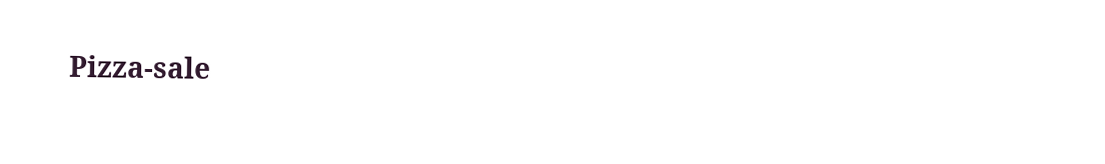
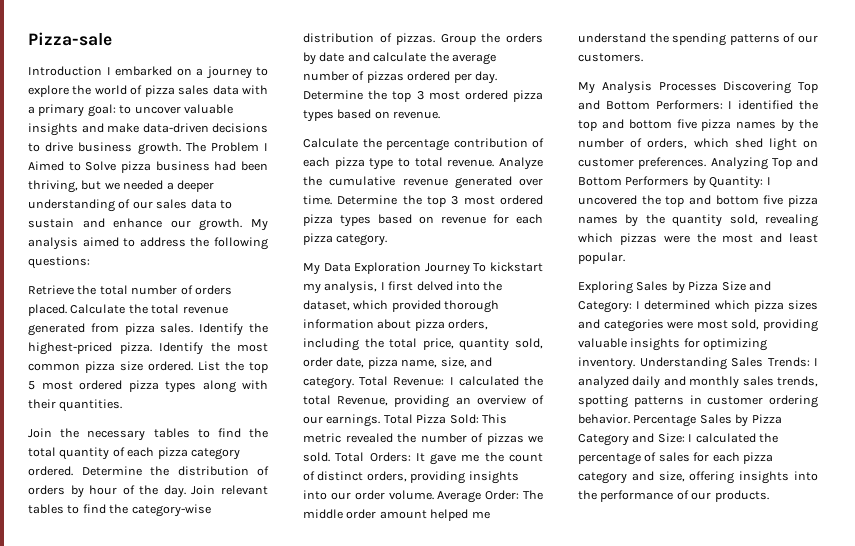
(211, 66) none -> [28,66,268,79] [28,85,268,97] [28,104,233,117] [28,123,268,136] [28,142,268,155] [28,161,268,173] [28,180,214,193] [28,199,232,212] [28,218,268,231] [28,237,268,250] [28,256,90,269] [28,285,232,295] [28,304,228,316] [28,323,268,336] [28,342,268,355] [28,361,268,373] [28,380,268,393] [28,399,123,412] [28,428,268,441] [28,447,240,460] [28,466,269,476] [28,485,268,498] [28,504,211,517] [303,33,543,45] [303,52,496,65] [303,71,497,84] [303,90,543,102] [303,109,441,122] [303,138,544,151] [303,157,543,170] [303,176,543,189] [303,195,543,207] [303,214,543,227] [303,233,388,246] [303,262,543,275] [303,281,503,294] [303,300,500,313] [303,319,489,331] [303,338,543,351] [303,357,492,369] [303,376,543,389] [303,395,544,408] [303,414,507,427] [303,433,543,445] [303,452,543,465] [303,471,519,484] [303,490,543,503] [303,509,490,521] [578,33,818,46] [578,53,643,62] [578,81,818,94] [578,100,818,110] [578,119,818,132] [578,138,818,151] [578,157,818,170] [578,176,771,189] [578,195,818,207] [578,214,818,227] [578,233,818,245] [578,252,625,264] [578,281,771,294] [578,300,818,313] [578,319,818,332] [578,338,768,351] [578,357,818,370] [578,376,818,389] [578,395,818,408] [578,414,782,427] [578,433,778,446] [578,452,773,465] [578,471,818,484] [578,490,769,502] // Introduction I embarked on a journey to explore the world of pizza sales data with a primary goal: to uncover valuable insights and make data-driven decisions to drive business growth. The Problem I Aimed to Solve pizza business had been thriving, but we needed a deeper understanding of our sales data to sustain and enhance our growth. My analysis aimed to address the following questions: // Retrieve the total number of orders placed. Calculate the total revenue generated from pizza sales. Identify the highest-priced pizza. Identify the most common pizza size ordered. List the top 5 most ordered pizza types along with their quantities. // Join the necessary tables to find the total quantity of each pizza category ordered. Determine the distribution of orders by hour of the day. Join relevant tables to find the category-wise distribution of pizzas. Group the orders by date and calculate the average number of pizzas ordered per day. Determine the top 3 most ordered pizza types based on revenue. // Calculate the percentage contribution of each pizza type to total revenue. Analyze the cumulative revenue generated over time. Determine the top 3 most ordered pizza types based on revenue for each pizza category. // My Data Exploration Journey To kickstart my analysis, I first delved into the dataset, which provided thorough information about pizza orders, including the total price, quantity sold, order date, pizza name, size, and category. Total Revenue: I calculated the total Revenue, providing an overview of our earnings. Total Pizza Sold: This metric revealed the number of pizzas we sold. Total Orders: It gave me the count of distinct orders, providing insights into our order volume. Average Order: The middle order amount helped me understand the spending patterns of our customers. // My Analysis Processes Discovering Top and Bottom Performers: I identified the top and bottom five pizza names by the number of orders, which shed light on customer preferences. Analyzing Top and Bottom Performers by Quantity: I uncovered the top and bottom five pizza names by the quantity sold, revealing which pizzas were the most and least popular. // Exploring Sales by Pizza Size and Category: I determined which pizza sizes and categories were most sold, providing valuable insights for optimizing inventory. Understanding Sales Trends: I analyzed daily and monthly sales trends, spotting patterns in customer ordering behavior. Percentage Sales by Pizza Category and Size: I calculated the percentage of sales for each pizza category and size, offering insights into the performance of our products.

